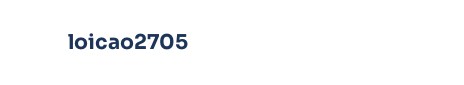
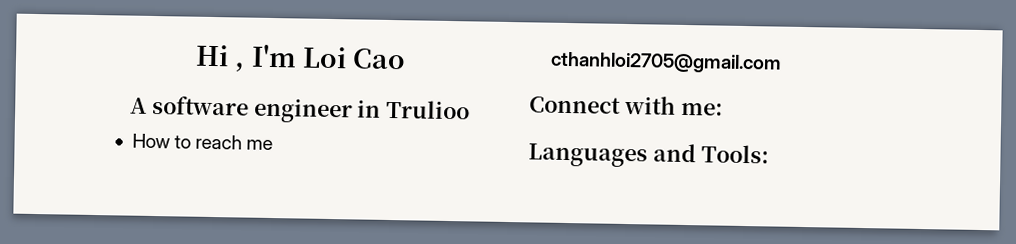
[68,33,188,50] loicao2705 -> [195,44,406,72] [129,95,471,124] [131,133,274,151] [549,51,782,74] [529,95,723,116] [528,143,769,168] Hi , I'm Loi Cao // A software engineer in Trulioo // How to reach me cthanhloi2705@gmail.com // Connect with me: // Languages and Tools:

